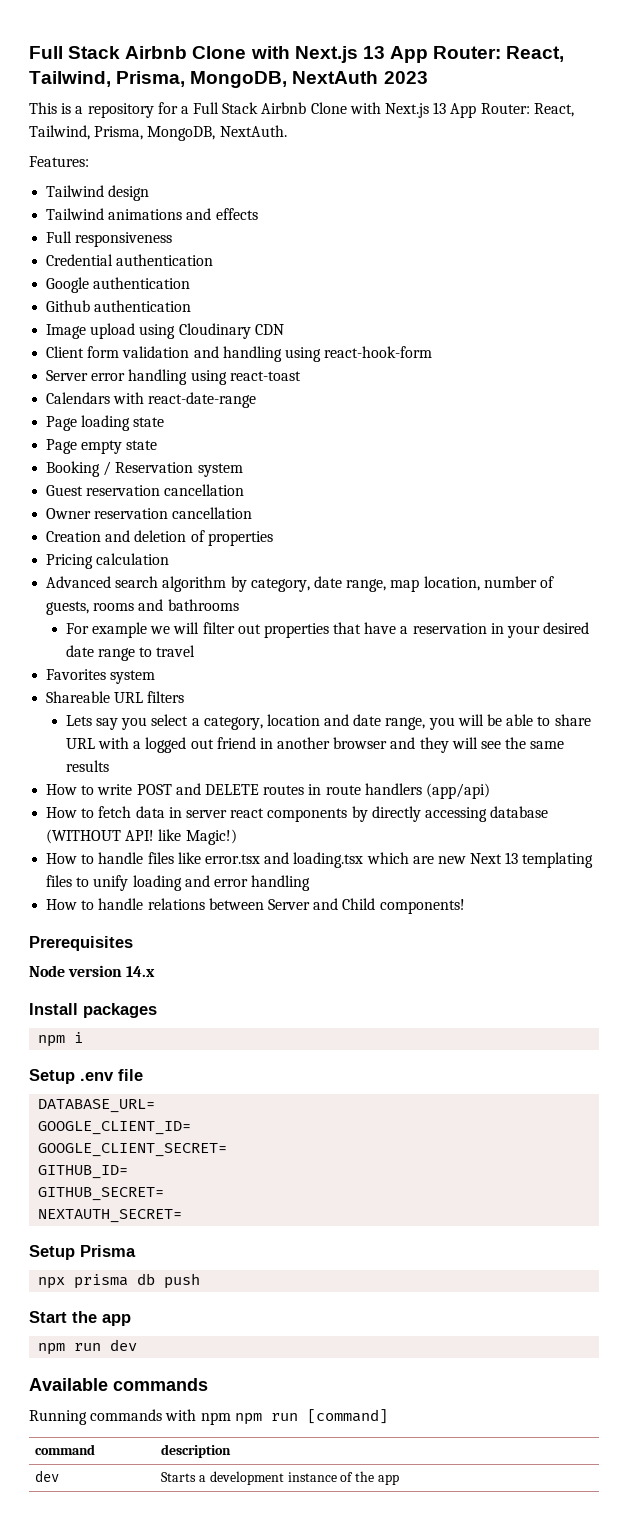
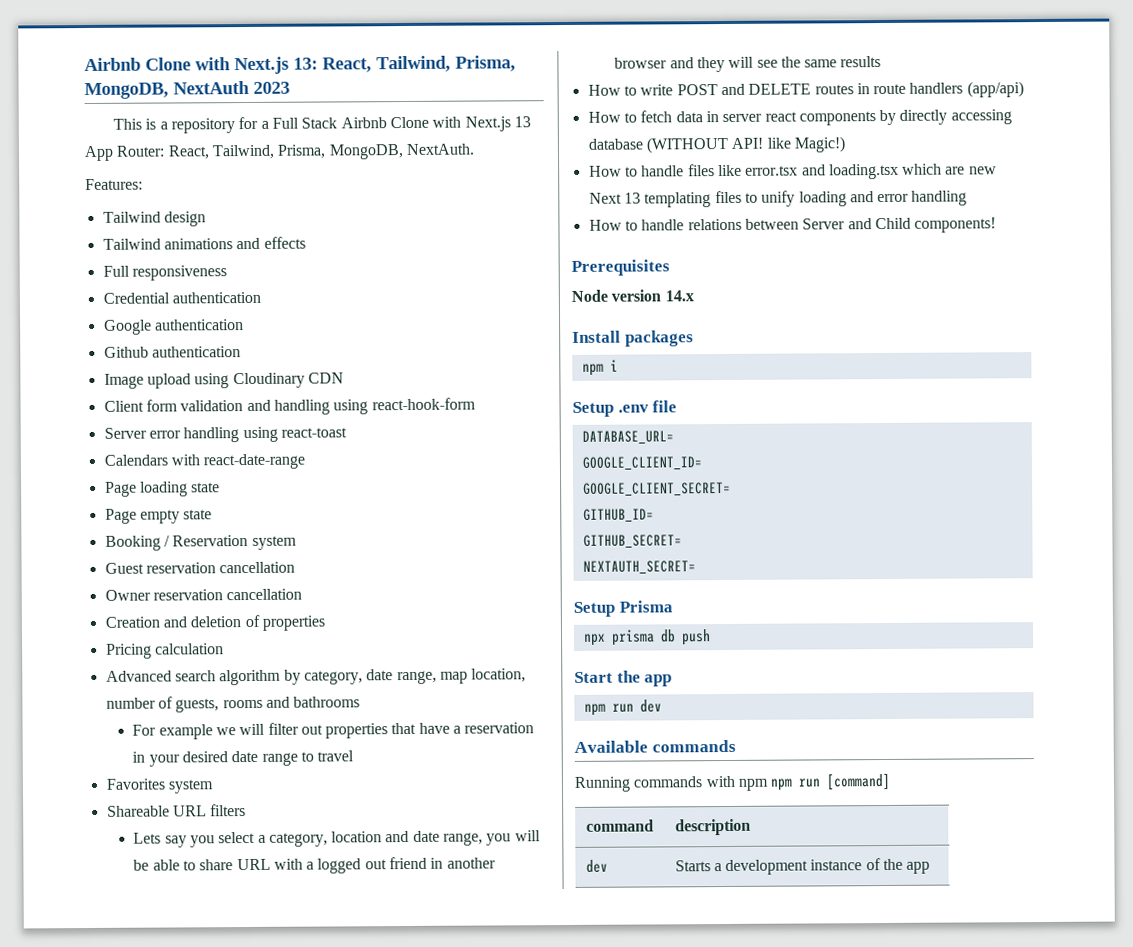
[29,46,502,63] Full Stack Airbnb Clone with Next.js 13 App Router: -> [84,56,318,75] Airbnb Clone with Next.js 13:

